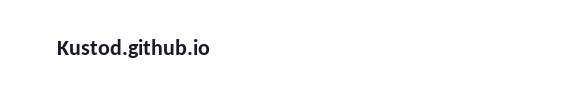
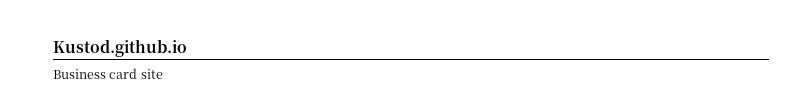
(210, 48) none -> [53,68,163,79] // Business card site

